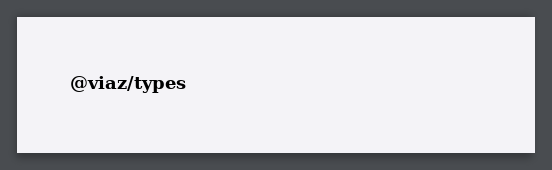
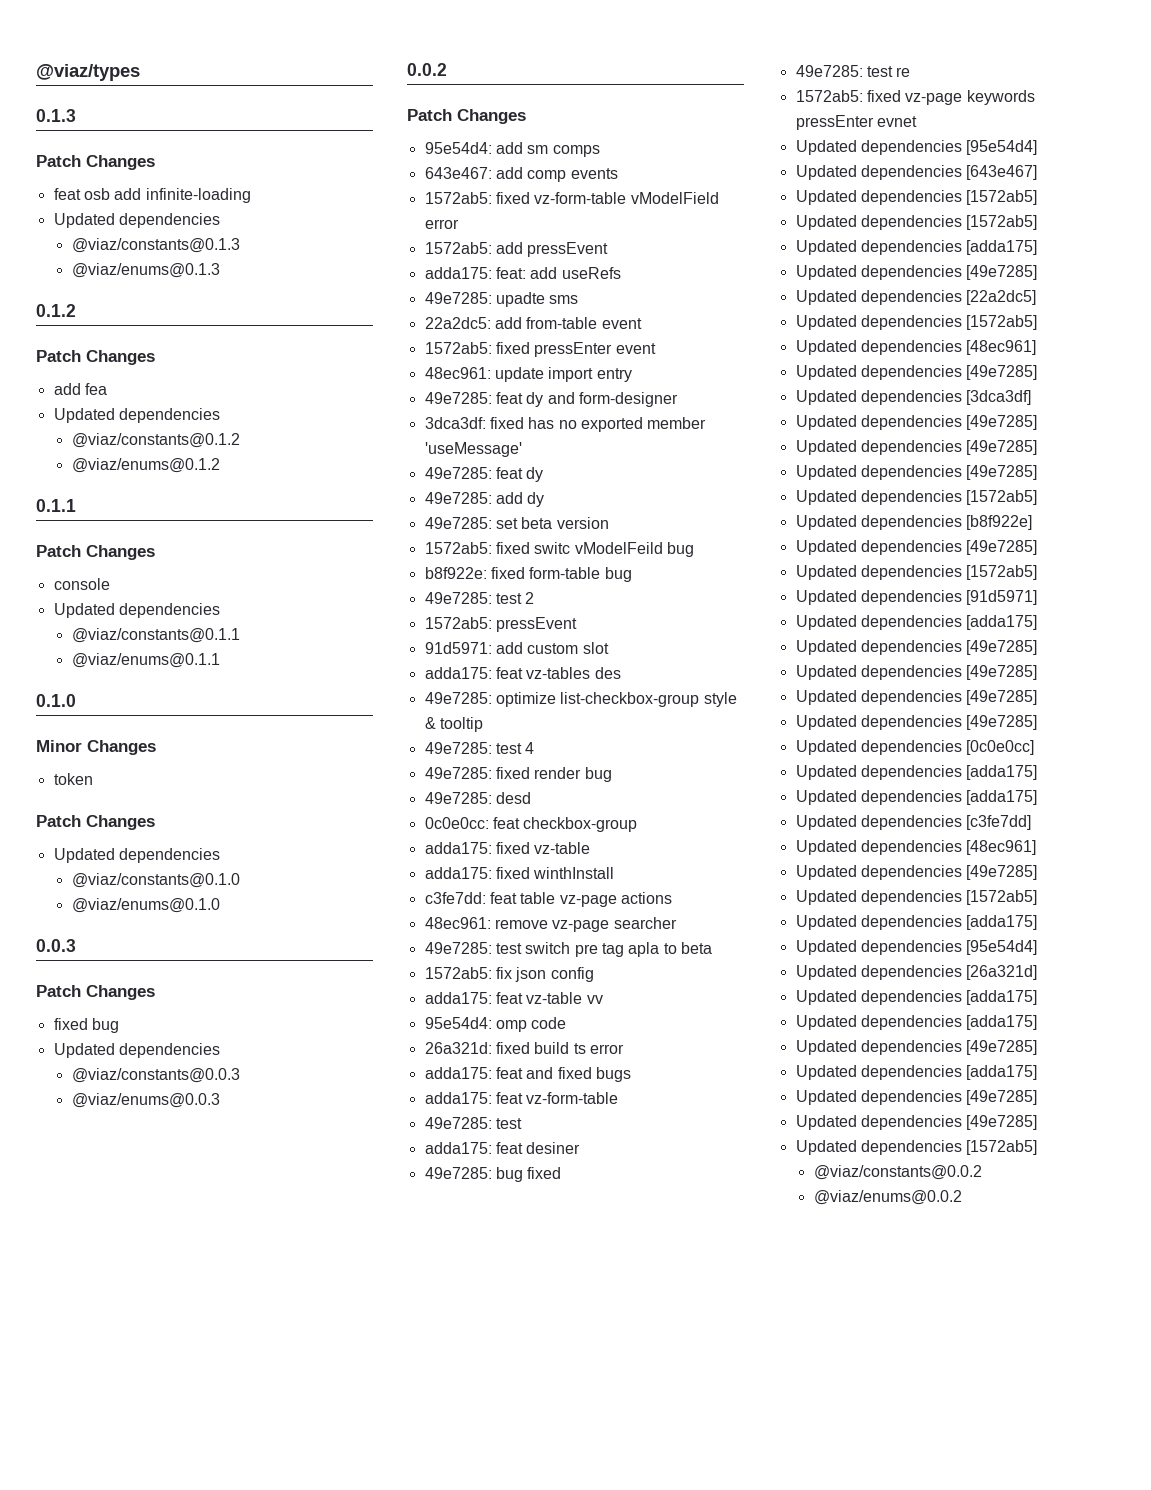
(186, 84) none -> [36,109,76,122] [36,155,155,170] [53,188,251,203] [53,213,220,228] [71,238,240,253] [71,263,220,278] [36,304,76,317] [36,350,155,365] [53,383,107,395] [53,408,220,423] [71,433,240,448] [71,458,220,473] [36,499,76,512] [36,545,155,560] [53,578,110,590] [53,603,220,618] [71,628,240,643] [71,653,220,668] [36,694,76,707] [36,740,156,755] [53,773,93,785] [36,815,155,830] [53,848,220,863] [71,873,240,888] [71,898,220,913] [36,939,76,952] [36,985,155,1000] [53,1018,119,1033] [53,1043,220,1058] [71,1068,240,1083] [71,1093,220,1108] [407,63,447,76] [407,109,526,124] [424,142,600,157] [424,167,618,182] [424,192,719,204] [424,219,459,229] [424,242,609,257] [424,267,621,279] [424,292,579,307] [424,317,642,329] [424,342,656,357] [424,367,632,382] [424,392,678,407] [424,417,707,432] [424,442,522,457] [424,467,544,482] [424,492,545,507] [424,517,609,529] [424,542,694,557] [424,567,632,582] [424,592,535,604] [424,617,577,632] [424,642,609,654] [424,667,621,679] [424,692,737,707] [424,717,483,732] [424,742,535,754] [424,767,612,782] [424,792,531,804] [424,817,638,832] [424,842,591,854] [424,867,615,879] [424,892,672,907] [424,917,677,932] [424,942,712,957] [424,967,594,982] [424,992,603,1004] [424,1017,567,1032] [424,1042,624,1054] [424,1067,631,1082] [424,1092,619,1104] [424,1117,522,1129] [424,1142,581,1154] [424,1167,562,1182] [795,65,911,77] [795,90,1035,105] [795,115,917,130] [795,140,1038,155] [795,165,1038,180] [795,190,1038,205] [795,215,1038,230] [795,240,1038,255] [795,265,1038,280] [795,290,1037,305] [795,315,1038,330] [795,340,1037,355] [795,365,1038,380] [795,390,1032,405] [795,415,1038,430] [795,440,1038,455] [795,465,1038,480] [795,490,1038,505] [795,515,1033,530] [795,540,1038,555] [795,565,1038,580] [795,590,1038,605] [795,615,1038,630] [795,640,1038,655] [795,665,1038,680] [795,690,1038,705] [795,715,1038,730] [795,740,1035,755] [795,765,1038,780] [795,790,1038,805] [795,815,1032,830] [795,840,1037,855] [795,865,1038,880] [795,890,1038,905] [795,915,1038,930] [795,940,1038,955] [795,965,1038,980] [795,990,1038,1005] [795,1015,1038,1030] [795,1040,1038,1055] [795,1065,1038,1080] [795,1090,1038,1105] [795,1115,1038,1130] [795,1140,1038,1155] [813,1165,982,1180] [813,1190,962,1205] // 0.1.3 // Patch Changes // feat osb add infinite-loading // Updated dependencies // @viaz/constants@0.1.3 // @viaz/enums@0.1.3 // 0.1.2 // Patch Changes // add fea // Updated dependencies // @viaz/constants@0.1.2 // @viaz/enums@0.1.2 // 0.1.1 // Patch Changes // console // Updated dependencies // @viaz/constants@0.1.1 // @viaz/enums@0.1.1 // 0.1.0 // Minor Changes // token // Patch Changes // Updated dependencies // @viaz/constants@0.1.0 // @viaz/enums@0.1.0 // 0.0.3 // Patch Changes // fixed bug // Updated dependencies // @viaz/constants@0.0.3 // @viaz/enums@0.0.3 // 0.0.2 // Patch Changes // 95e54d4: add sm comps // 643e467: add comp events // 1572ab5: fixed vz-form-table vModelField error // 1572ab5: add pressEvent // adda175: feat: add useRefs // 49e7285: upadte sms // 22a2dc5: add from-table event // 1572ab5: fixed pressEnter event // 48ec961: update import entry // 49e7285: feat dy and form-designer // 3dca3df: fixed has no exported member 'useMessage' // 49e7285: feat dy // 49e7285: add dy // 49e7285: set beta version // 1572ab5: fixed switc vModelFeild bug // b8f922e: fixed form-table bug // 49e7285: test 2 // 1572ab5: pressEvent // 91d5971: add custom slot // adda175: feat vz-tables des // 49e7285: optimize list-checkbox-group style & tooltip // 49e7285: test 4 // 49e7285: fixed render bug // 49e7285: desd // 0c0e0cc: feat checkbox-group // adda175: fixed vz-table // adda175: fixed winthInstall // c3fe7dd: feat table vz-page actions // 48ec961: remove vz-page searcher // 49e7285: test switch pre tag apla to beta // 1572ab5: fix json config // adda175: feat vz-table vv // 95e54d4: omp code // 26a321d: fixed build ts error // adda175: feat and fixed bugs // adda175: feat vz-form-table // 49e7285: test // adda175: feat desiner // 49e7285: bug fixed // 49e7285: test re // 1572ab5: fixed vz-page keywords pressEnter evnet // Updated dependencies [95e54d4] // Updated dependencies [643e467] // Updated dependencies [1572ab5] // Updated dependencies [1572ab5] // Updated dependencies [adda175] // Updated dependencies [49e7285] // Updated dependencies [22a2dc5] // Updated dependencies [1572ab5] // Updated dependencies [48ec961] // Updated dependencies [49e7285] // Updated dependencies [3dca3df] // Updated dependencies [49e7285] // Updated dependencies [49e7285] // Updated dependencies [49e7285] // Updated dependencies [1572ab5] // Updated dependencies [b8f922e] // Updated dependencies [49e7285] // Updated dependencies [1572ab5] // Updated dependencies [91d5971] // Updated dependencies [adda175] // Updated dependencies [49e7285] // Updated dependencies [49e7285] // Updated dependencies [49e7285] // Updated dependencies [49e7285] // Updated dependencies [0c0e0cc] // Updated dependencies [adda175] // Updated dependencies [adda175] // Updated dependencies [c3fe7dd] // Updated dependencies [48ec961] // Updated dependencies [49e7285] // Updated dependencies [1572ab5] // Updated dependencies [adda175] // Updated dependencies [95e54d4] // Updated dependencies [26a321d] // Updated dependencies [adda175] // Updated dependencies [adda175] // Updated dependencies [49e7285] // Updated dependencies [adda175] // Updated dependencies [49e7285] // Updated dependencies [49e7285] // Updated dependencies [1572ab5] // @viaz/constants@0.0.2 // @viaz/enums@0.0.2

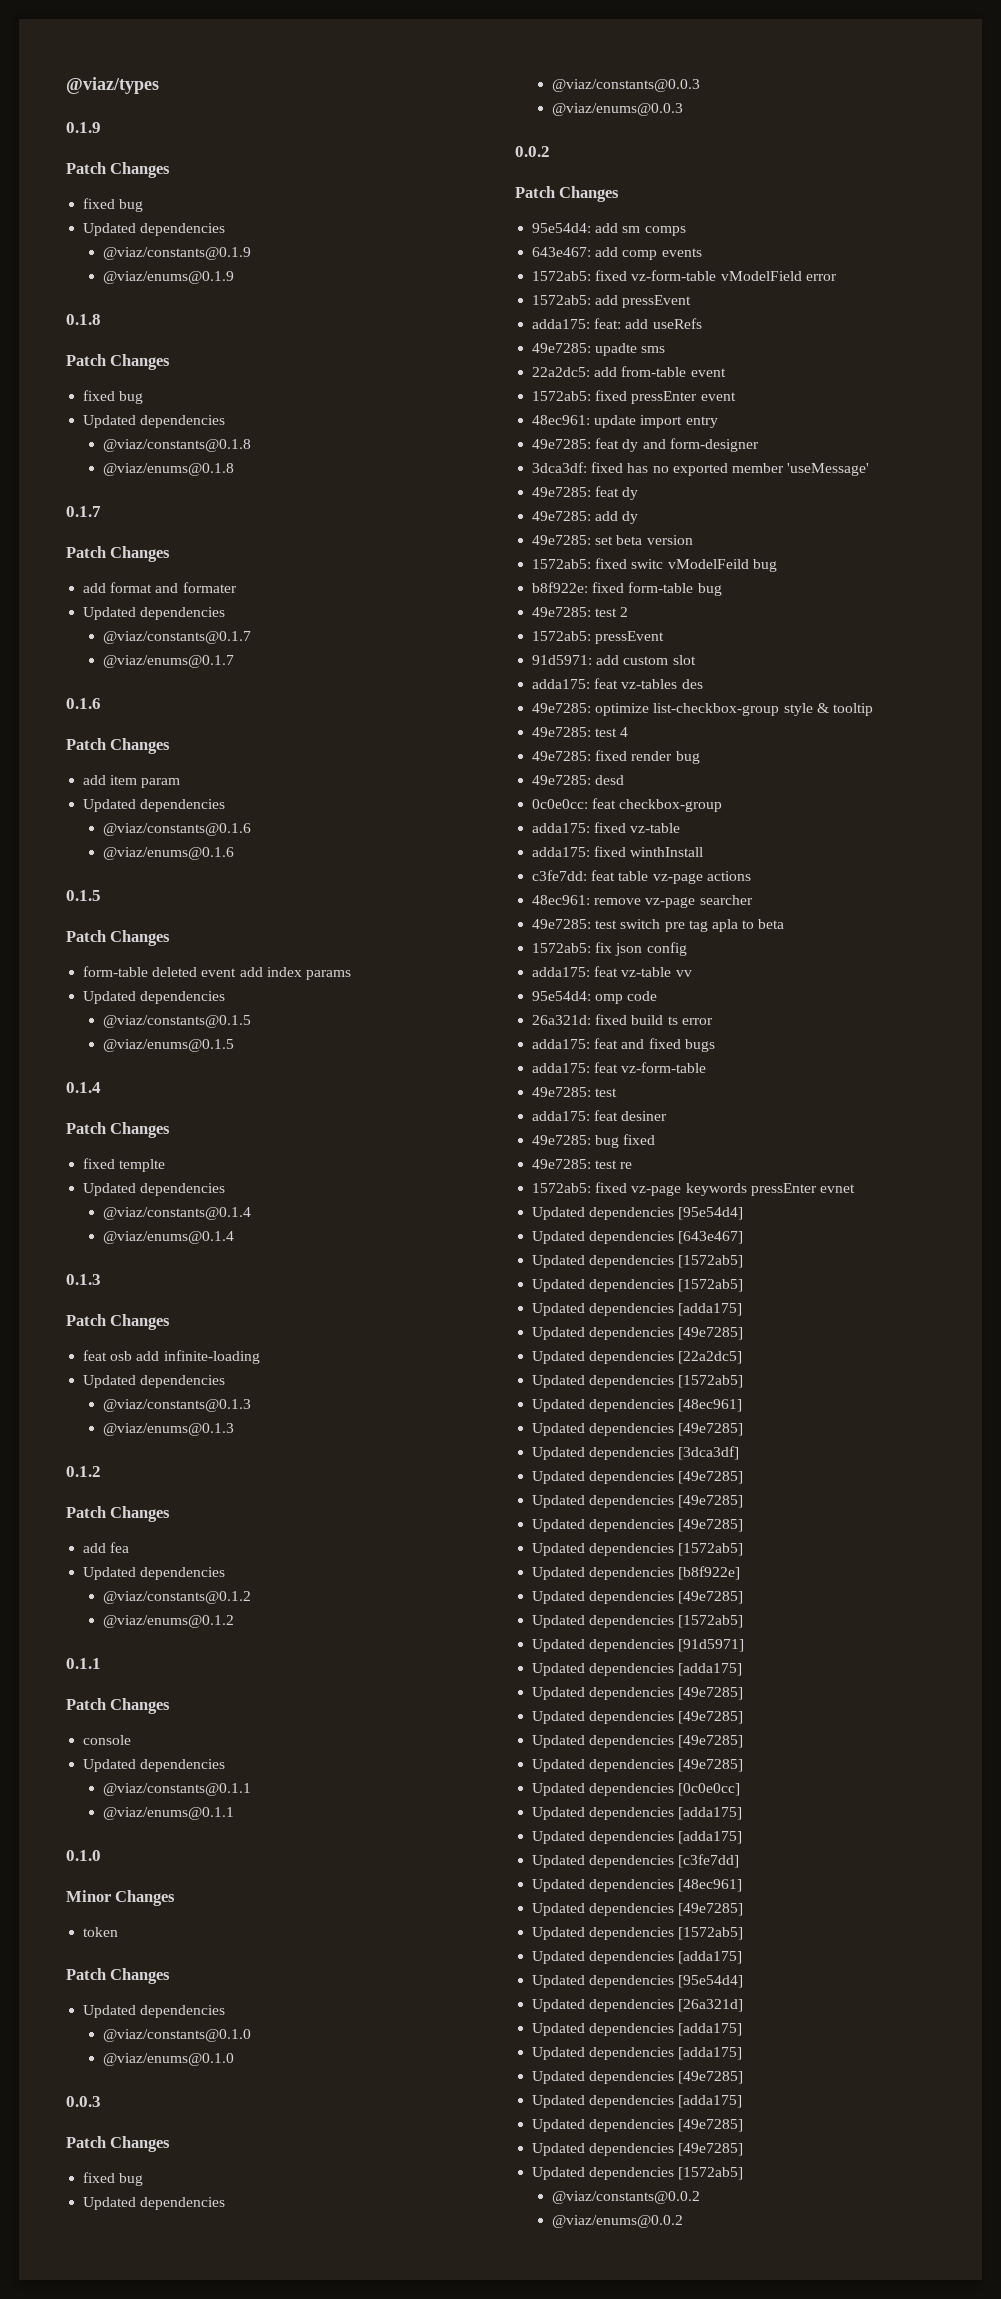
(140, 72) none -> [66,122,101,133] [66,162,171,178] [83,198,144,212] [83,223,226,236] [102,247,251,260] [102,271,234,284] [66,314,101,325] [66,354,171,370] [83,390,144,404] [83,415,226,428] [102,439,251,452] [102,463,234,476] [66,506,101,517] [66,546,171,562] [83,582,237,593] [83,607,226,620] [102,631,251,644] [102,655,234,668] [66,698,101,709] [66,738,171,754] [83,775,181,788] [83,799,226,812] [102,823,251,836] [102,847,234,860] [66,890,101,901] [66,930,171,946] [83,966,351,980] [83,991,226,1004] [102,1015,251,1028] [102,1039,234,1052] [66,1082,101,1093] [66,1122,171,1138] [83,1158,166,1172] [83,1183,226,1196] [102,1207,251,1220] [102,1231,234,1244] // 0.1.9 // Patch Changes // fixed bug // Updated dependencies // @viaz/constants@0.1.9 // @viaz/enums@0.1.9 // 0.1.8 // Patch Changes // fixed bug // Updated dependencies // @viaz/constants@0.1.8 // @viaz/enums@0.1.8 // 0.1.7 // Patch Changes // add format and formater // Updated dependencies // @viaz/constants@0.1.7 // @viaz/enums@0.1.7 // 0.1.6 // Patch Changes // add item param // Updated dependencies // @viaz/constants@0.1.6 // @viaz/enums@0.1.6 // 0.1.5 // Patch Changes // form-table deleted event add index params // Updated dependencies // @viaz/constants@0.1.5 // @viaz/enums@0.1.5 // 0.1.4 // Patch Changes // fixed templte // Updated dependencies // @viaz/constants@0.1.4 // @viaz/enums@0.1.4

